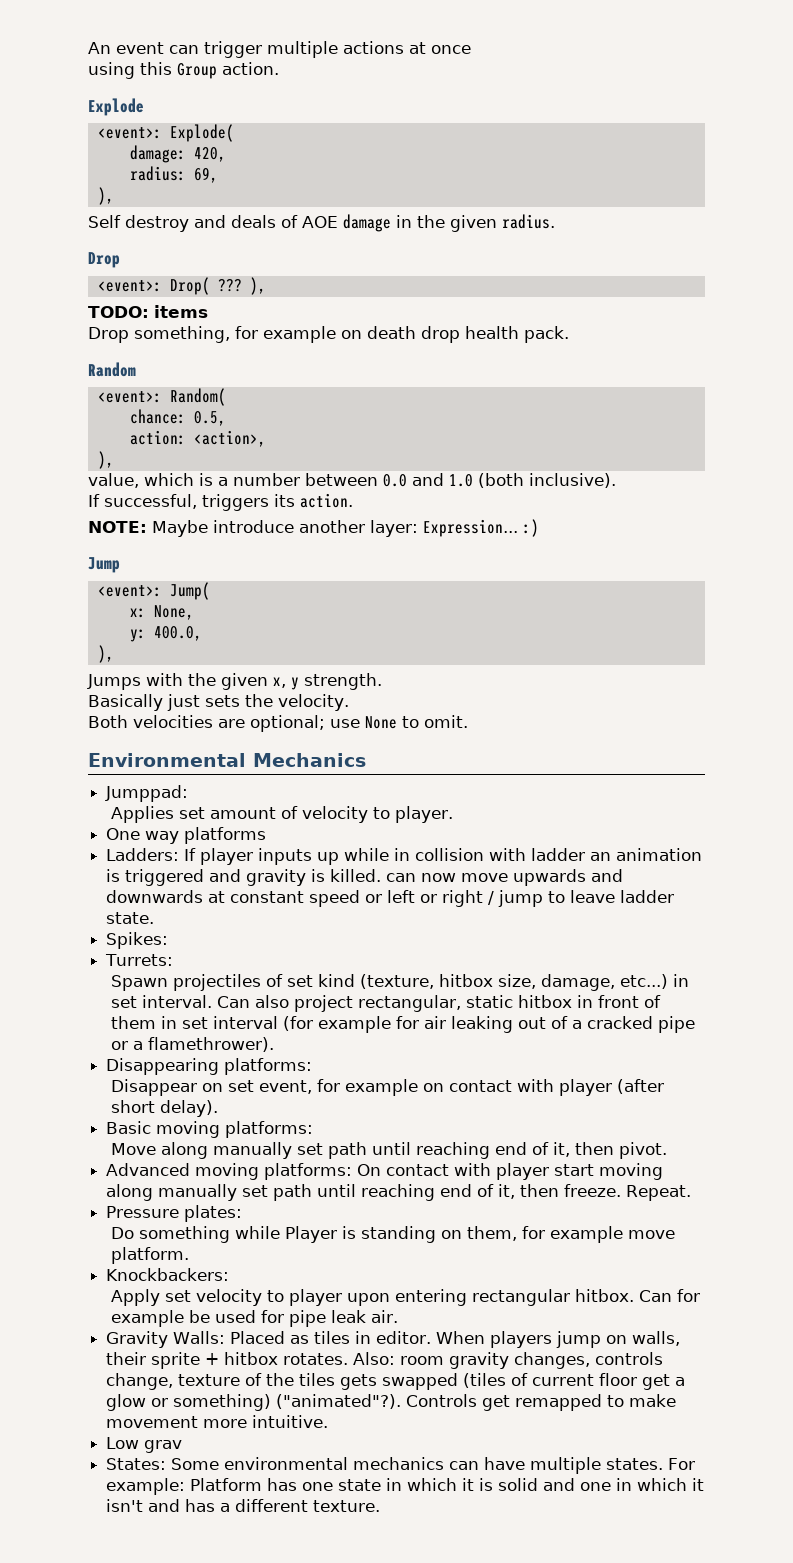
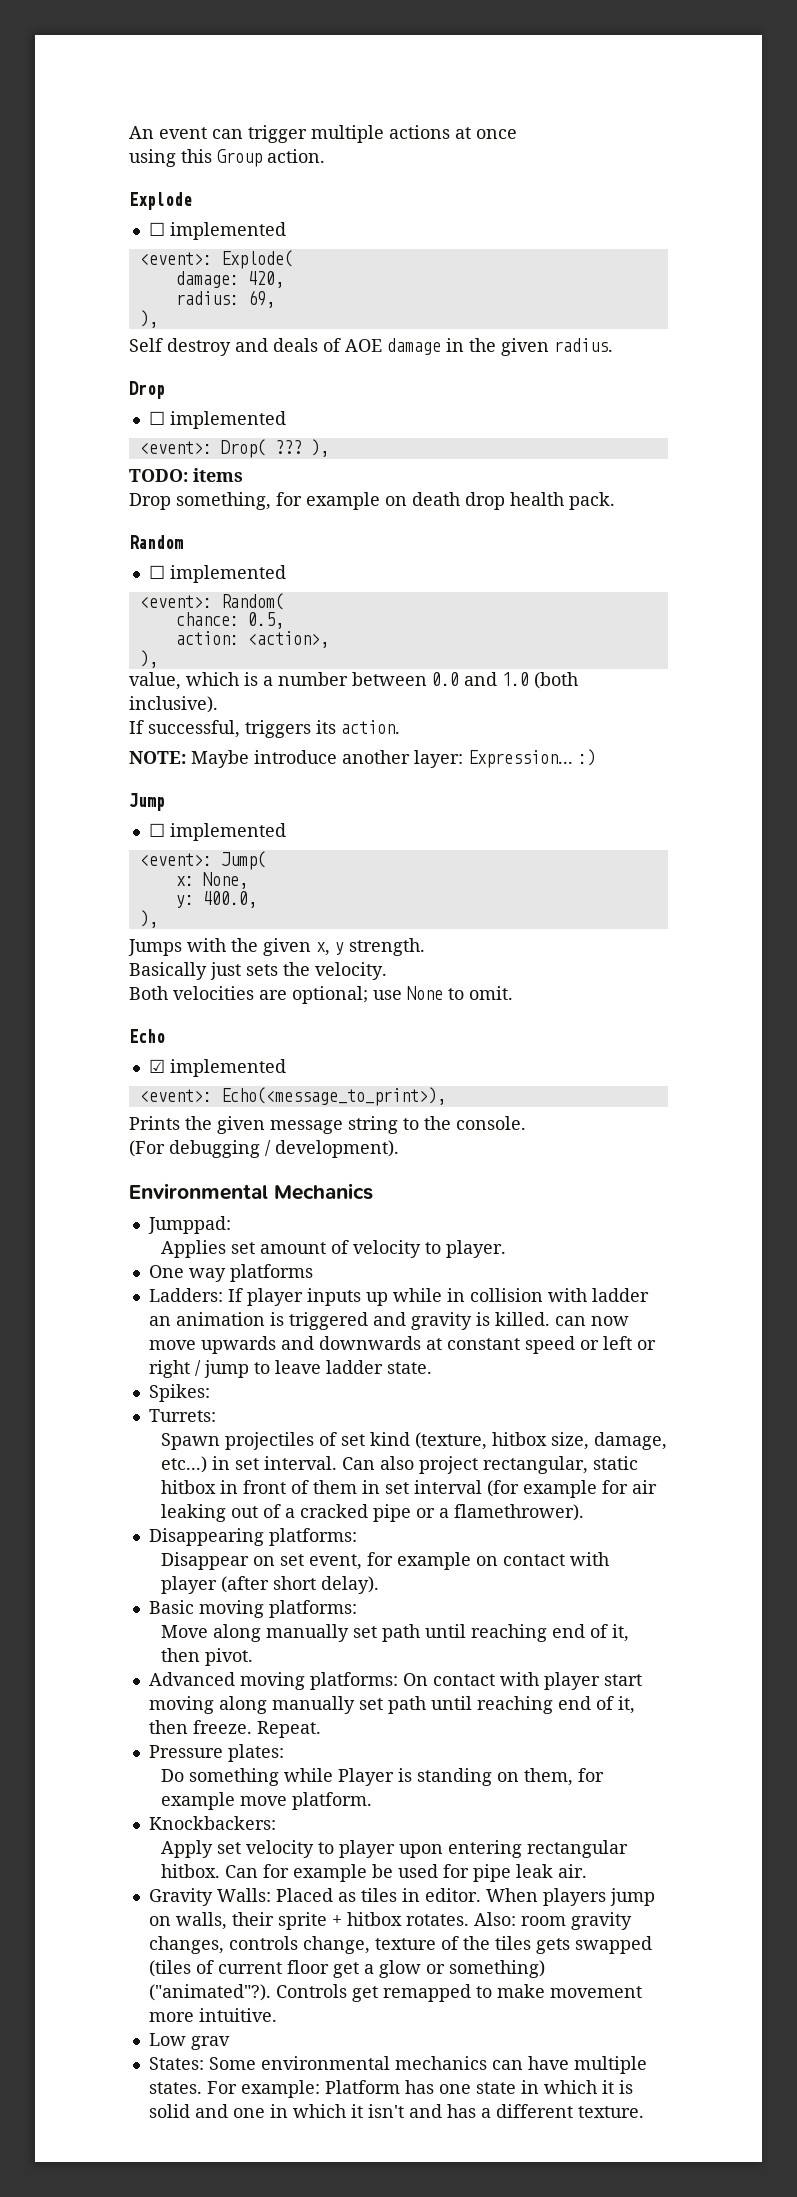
(144, 107) none -> [148,222,286,240] // ☐ implemented
(120, 260) none -> [148,411,286,429] // ☐ implemented
(136, 369) none -> [148,565,286,583] // ☐ implemented
(120, 565) none -> [148,823,286,841] // ☐ implemented
(468, 721) none -> [129,1029,165,1043] [148,1059,286,1077] [139,1087,446,1106] [129,1116,526,1134] [129,1140,399,1158] // Echo // ☑ implemented // <event>: Echo(<message_to_print>), // Prints the given message string to the console. // (For debugging / development).

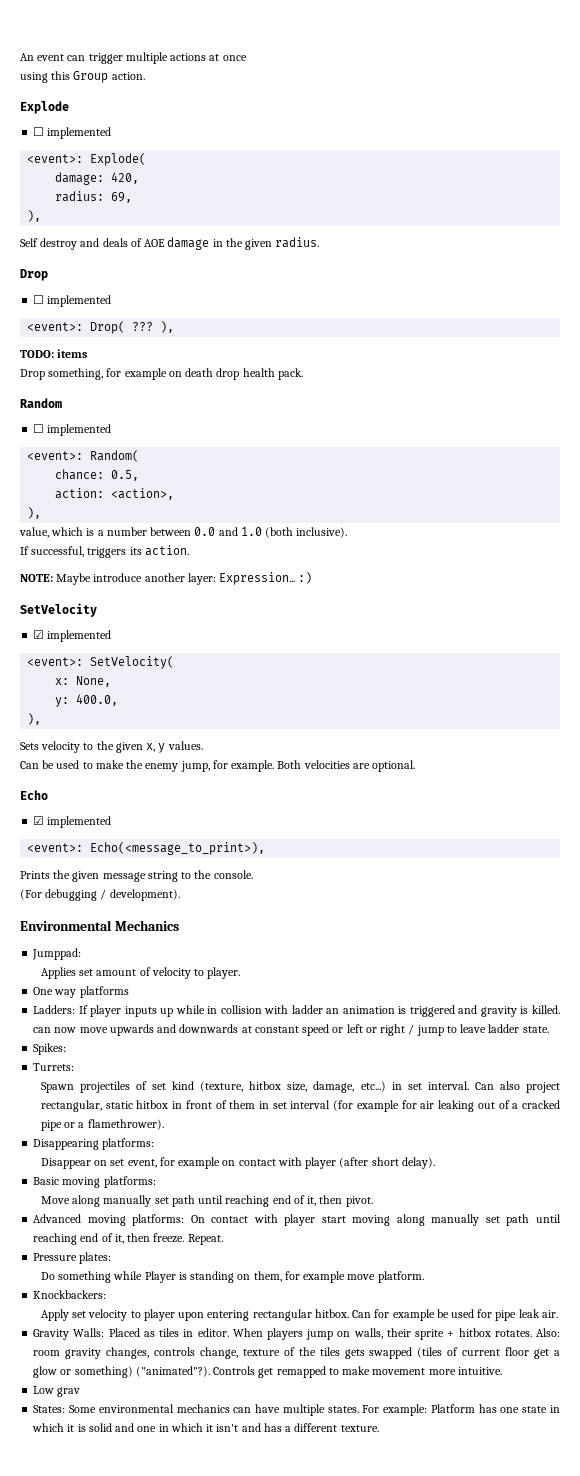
[129,793,165,811] [148,823,286,841] [139,851,266,870] Jump // ☐ implemented // <event>: Jump( -> [20,603,97,617] [33,630,112,642] [27,656,175,669] SetVelocity // ☑ implemented // <event>: SetVelocity(
[128,938,226,956] Jumps with -> [20,741,94,753] Sets velocity to
[349,938,425,956] [129,962,387,980] [129,986,513,1004] strength. // Basically just sets the velocity. // Both velocities are optional; use None to omit. -> [167,741,203,750] [20,760,416,772] values. // Can be used to make the enemy jump, for example. Both velocities are optional.

